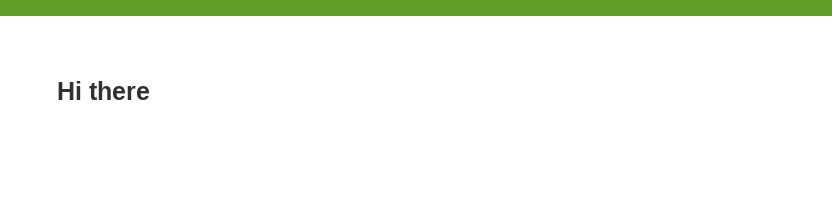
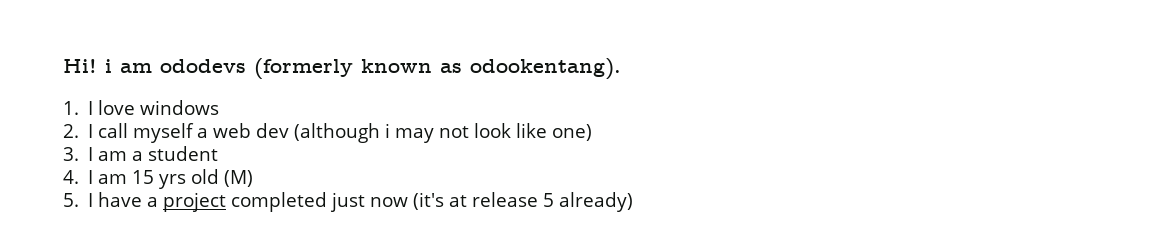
[57,81,150,100] Hi there -> [63,58,621,80] [63,100,220,115] [63,123,593,143] [63,146,219,161] [63,169,254,189] [63,192,634,212] Hi! i am ododevs (formerly known as odookentang). // 1. I love windows // 2. I call myself a web dev (although i may not look like one) // 3. I am a student // 4. I am 15 yrs old (M) // 5. I have a project completed just now (it's at release 5 already)

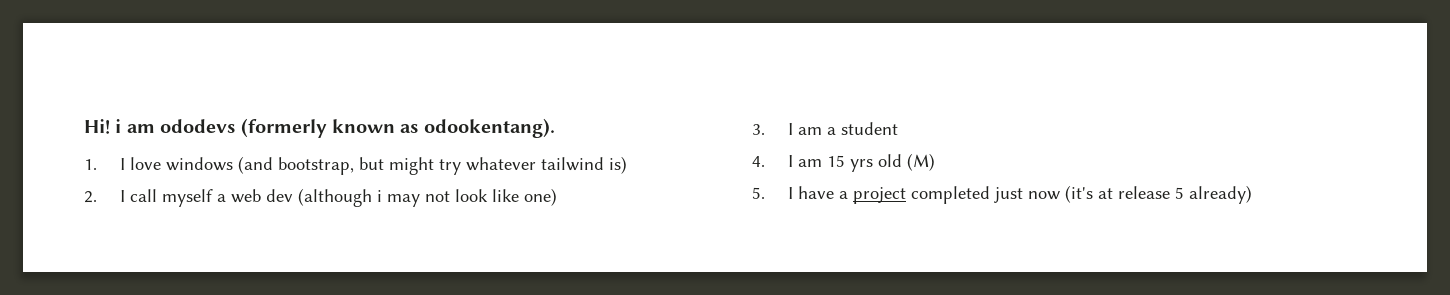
(220, 107) none -> [238,156,628,175] (and bootstrap, but might try whatever tailwind is)

